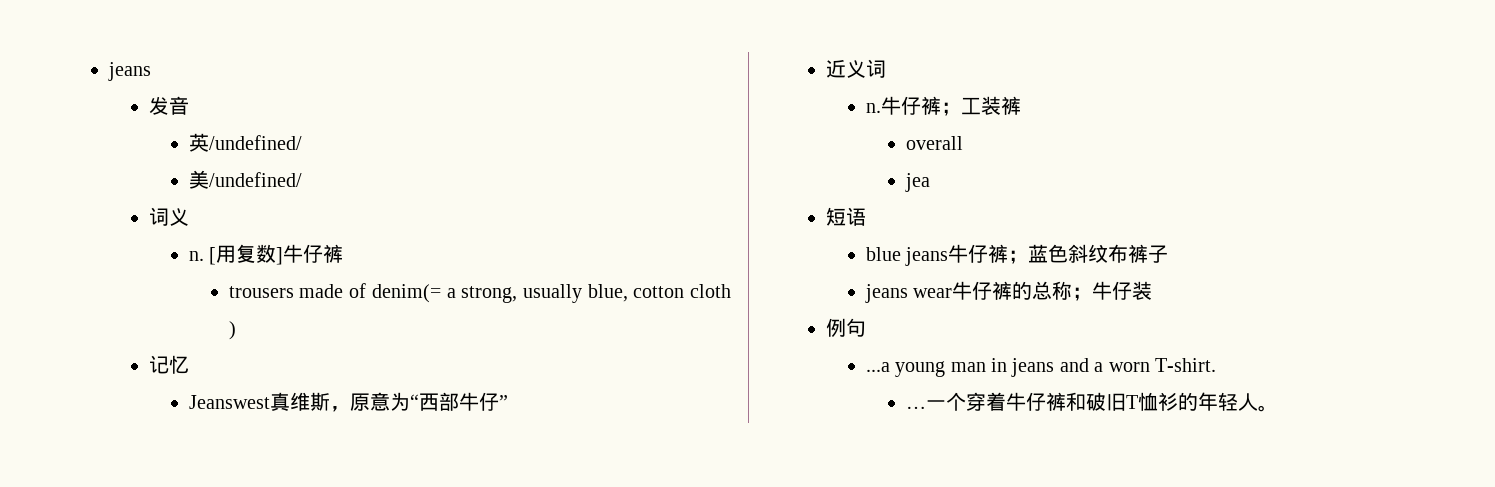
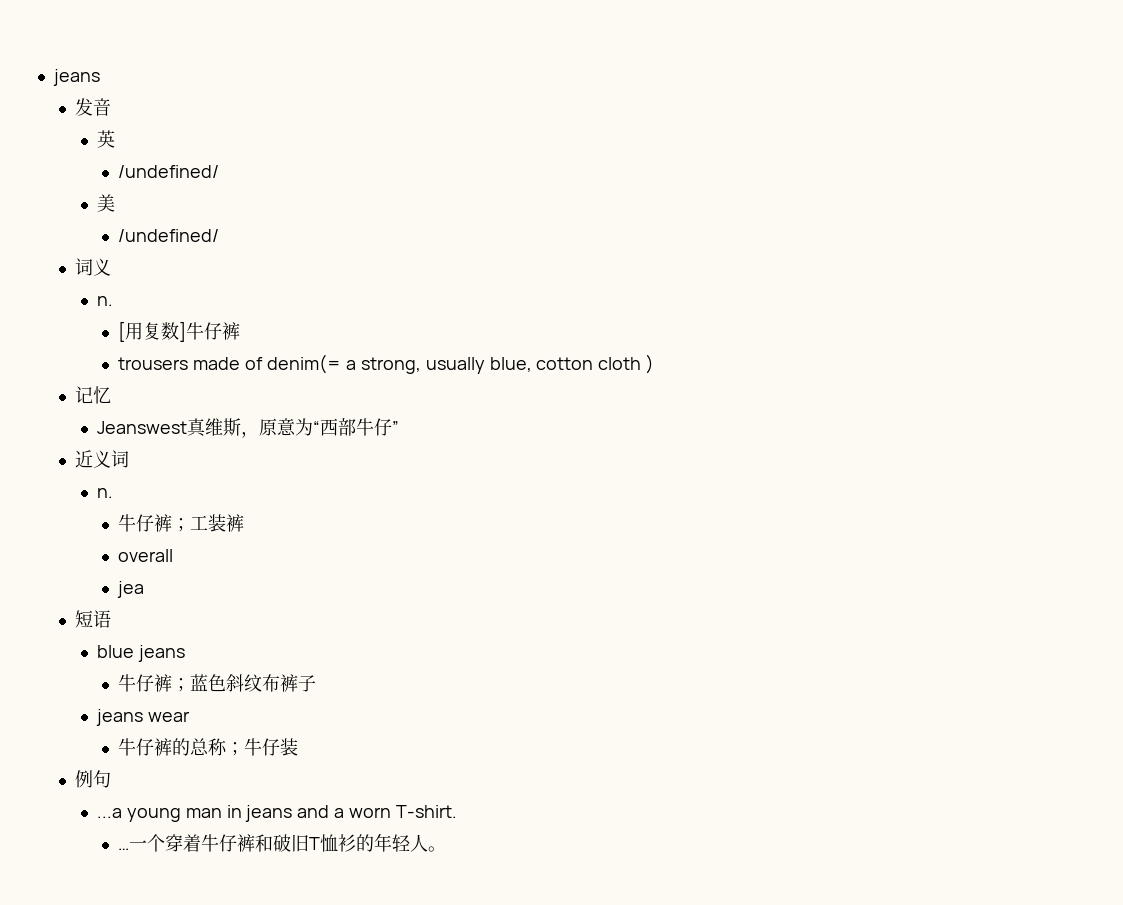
(209, 142) none -> (115, 139) //
(209, 179) none -> (115, 203) //
(204, 256) none -> (113, 301) //
(881, 108) none -> (113, 493) //
(949, 256) none -> (185, 653) //
(953, 293) none -> (190, 716) //

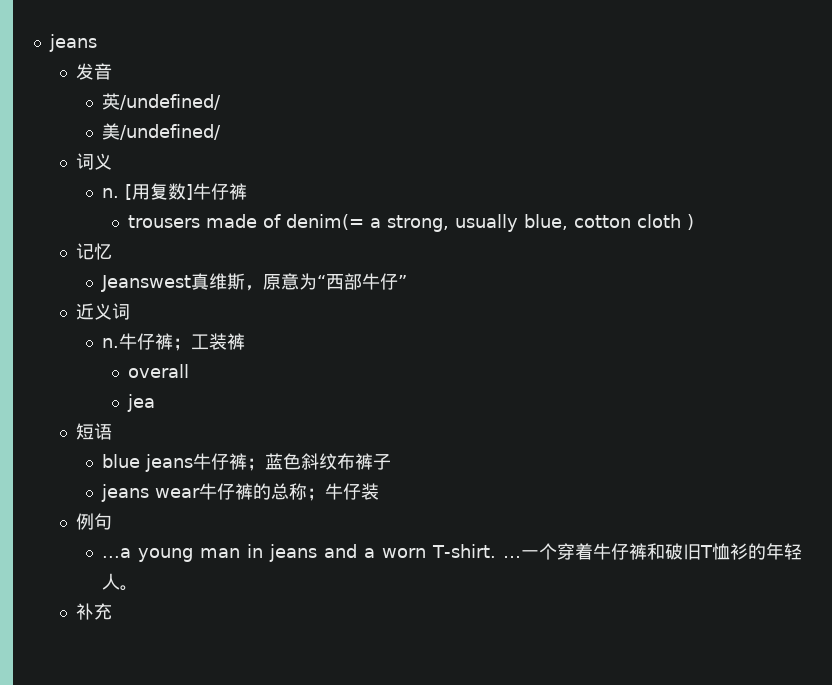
(115, 139) // -> (121, 101) none
(115, 203) // -> (121, 131) none
(113, 301) // -> (120, 193) none
(113, 493) // -> (120, 343) none
(185, 653) // -> (194, 463) none
(190, 716) // -> (201, 493) none
(457, 811) // -> (497, 551) none
(447, 849) none -> [75,603,112,620] // 补充

